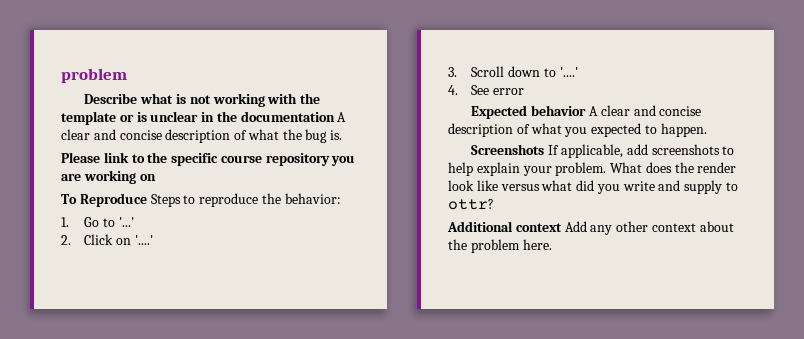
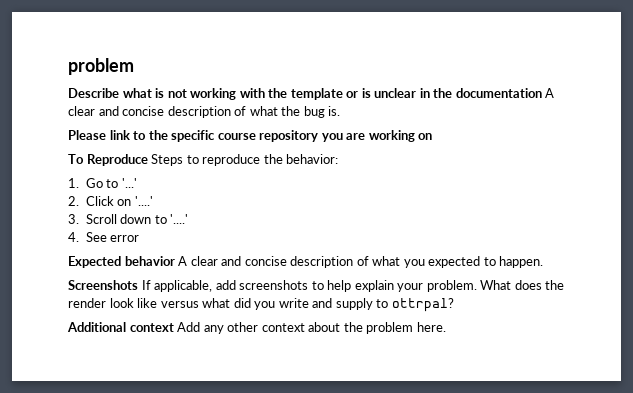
[448,199,494,210] ottr? -> [391,298,454,312] ottrpal?

